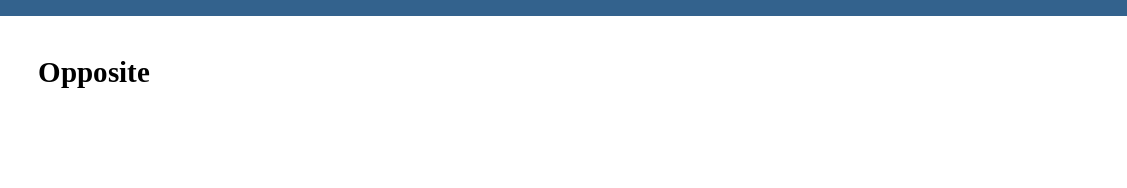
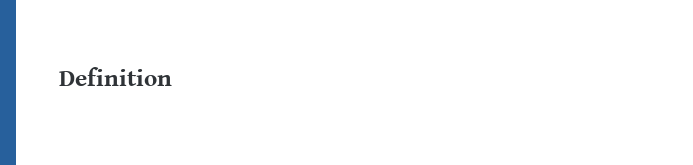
[38,61,150,88] Opposite -> [59,67,172,86] Definition

